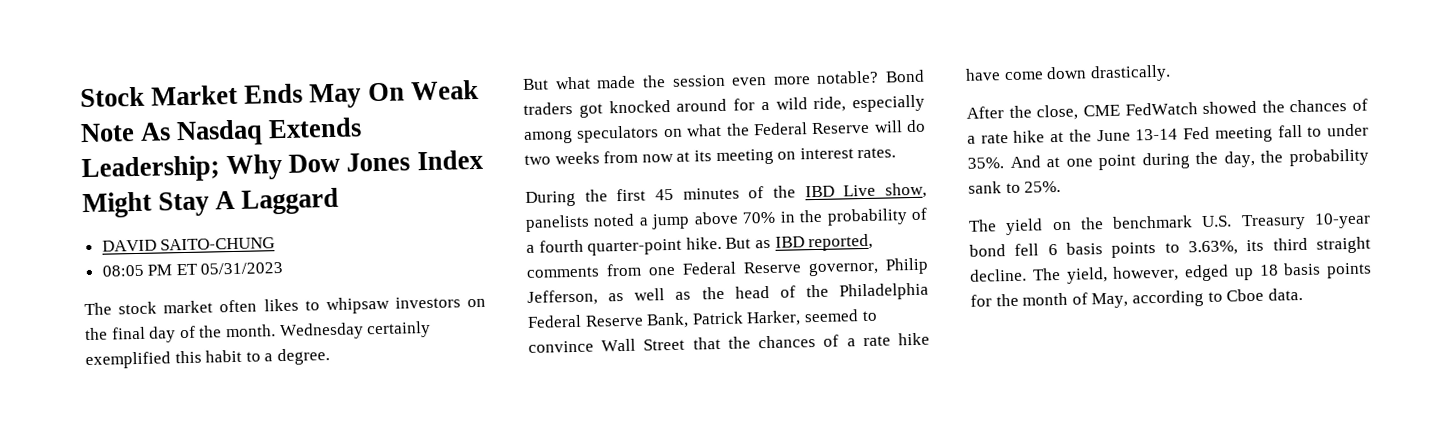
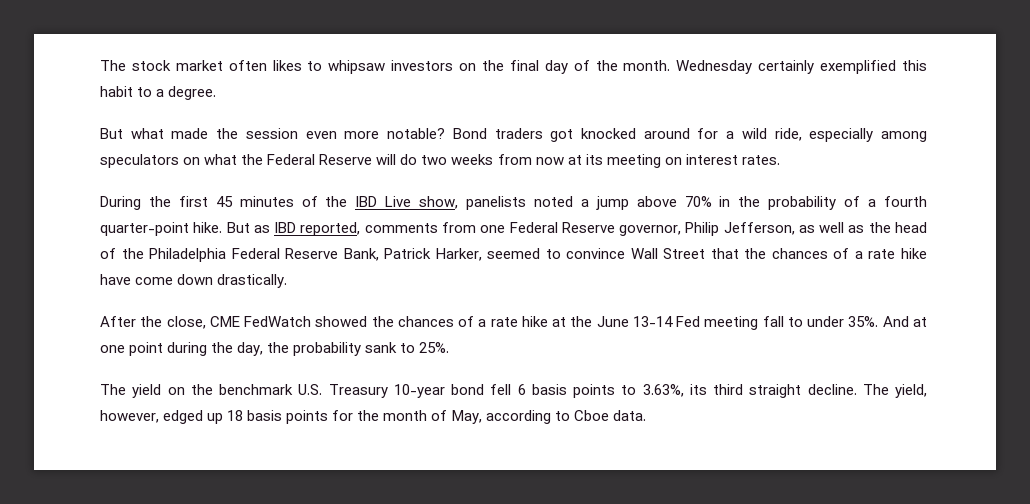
[80,79,479,109] [80,117,363,147] [81,149,484,184] [82,187,340,219] [101,237,276,252] [101,261,284,277] Stock Market Ends May On Weak Note As Nasdaq Extends Leadership; Why Dow Jones Index Might Stay A Laggard // DAVID SAITO-CHUNG // 08:05 PM ET 05/31/2023 // -> (100, 65) none

